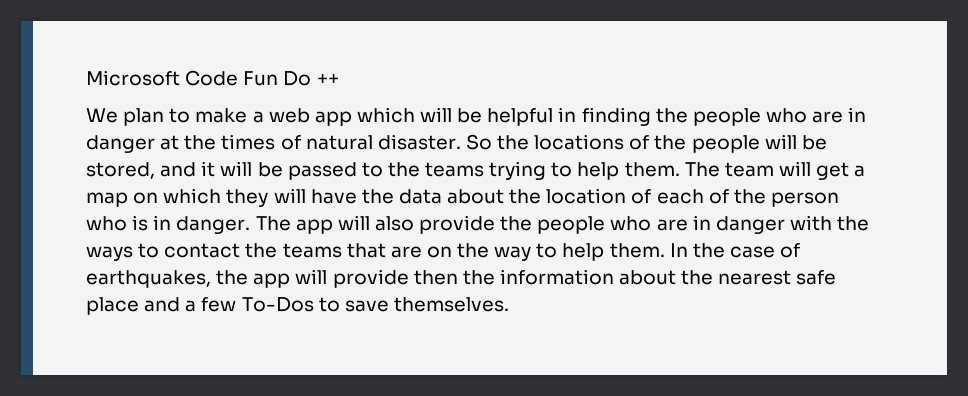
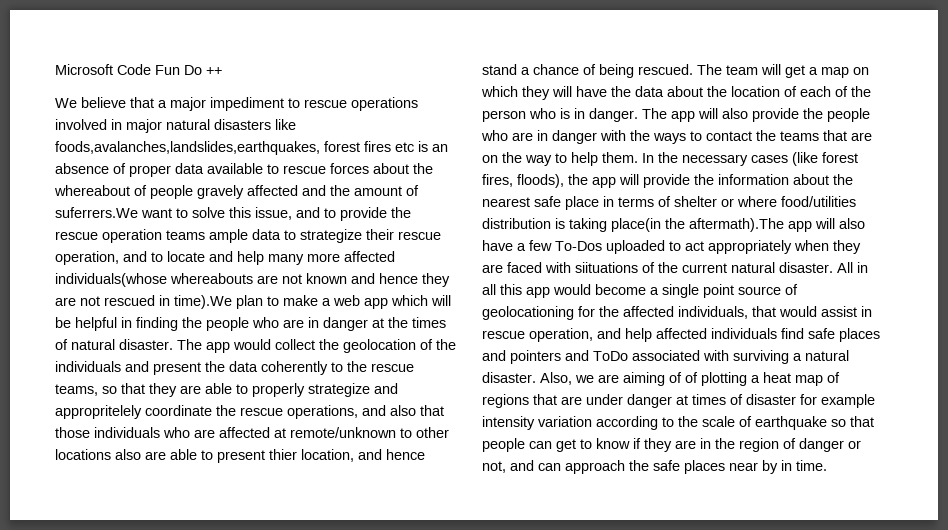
(118, 115) none -> [81,97,418,111] [55,119,296,133] [55,141,448,155] [55,163,433,177] [54,185,419,199] [55,207,411,221] [55,229,441,243] [55,251,395,265] [55,273,450,287] [55,295,232,309] believe that a major impediment to rescue operations involved in major natural disasters like foods,avalanches,landslides,earthquakes, forest fires etc is an absence of proper data available to rescue forces about the whereabout of people gravely affected and the amount of suferrers.We want to solve this issue, and to provide the rescue operation teams ample data to strategize their rescue operation, and to locate and help many more affected individuals(whose whereabouts are not known and hence they are not rescued in time).We
[465,134,827,153] [86,161,680,180] So the locations of the people will be stored, and it will be passed to the teams trying to help them. -> [177,339,456,353] [55,361,414,375] [55,383,398,397] [55,405,444,419] [55,427,449,438] [55,449,425,463] [482,64,693,78] The app would collect the geolocation of the individuals and present the data coherently to the rescue teams, so that they are able to properly strategize and appropritelely coordinate the rescue operations, and also that those individuals who are affected at remote/unknown to other locations also are able to present thier location, and hence stand a chance of being rescued.
[729,243,801,258] [86,270,211,288] case of earthquakes, -> [682,152,858,166] [482,174,564,188] necessary cases (like forest fires, floods),
[413,270,458,285] then -> (690, 181) none
[144,297,509,312] and a few To-Dos to save themselves. -> [603,196,856,207] [482,218,865,232] [482,240,861,254] [482,262,868,273] [482,284,798,298] [482,306,872,320] [482,328,880,342] [482,350,849,364] [482,372,840,386] [482,394,875,408] [482,416,874,430] [482,438,861,452] [482,460,827,474] in terms of shelter or where food/utilities distribution is taking place(in the aftermath).The app will also have a few To-Dos uploaded to act appropriately when they are faced with siituations of the current natural disaster. All in all this app would become a single point source of geolocationing for the affected individuals, that would assist in rescue operation, and help affected individuals find safe places and pointers and ToDo associated with surviving a natural disaster. Also, we are aiming of of plotting a heat map of regions that are under danger at times of disaster for example intensity variation according to the scale of earthquake so that people can get to know if they are in the region of danger or not, and can approach the safe places near by in time.

